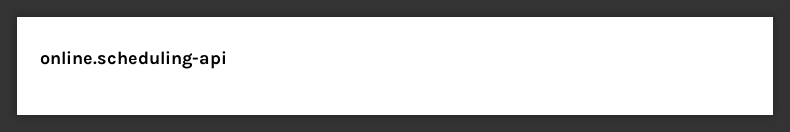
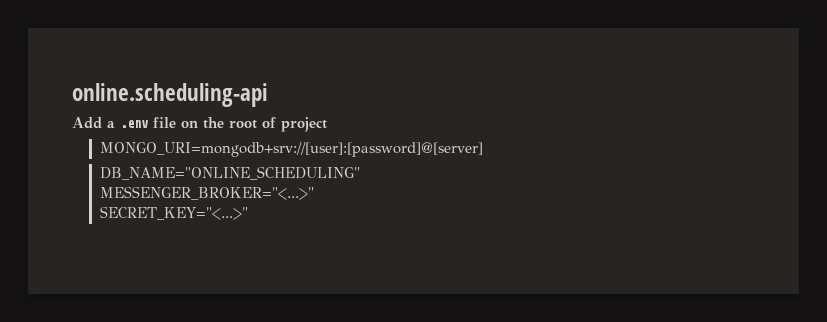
(227, 60) none -> [72,117,327,132] [99,142,483,157] [99,166,360,180] [99,186,314,200] [99,206,248,220] // Add a .env file on the root of project // MONGO_URI=mongodb+srv://[user]:[password]@[server] // DB_NAME="ONLINE_SCHEDULING" // MESSENGER_BROKER="<...>" // SECRET_KEY="<...>"

